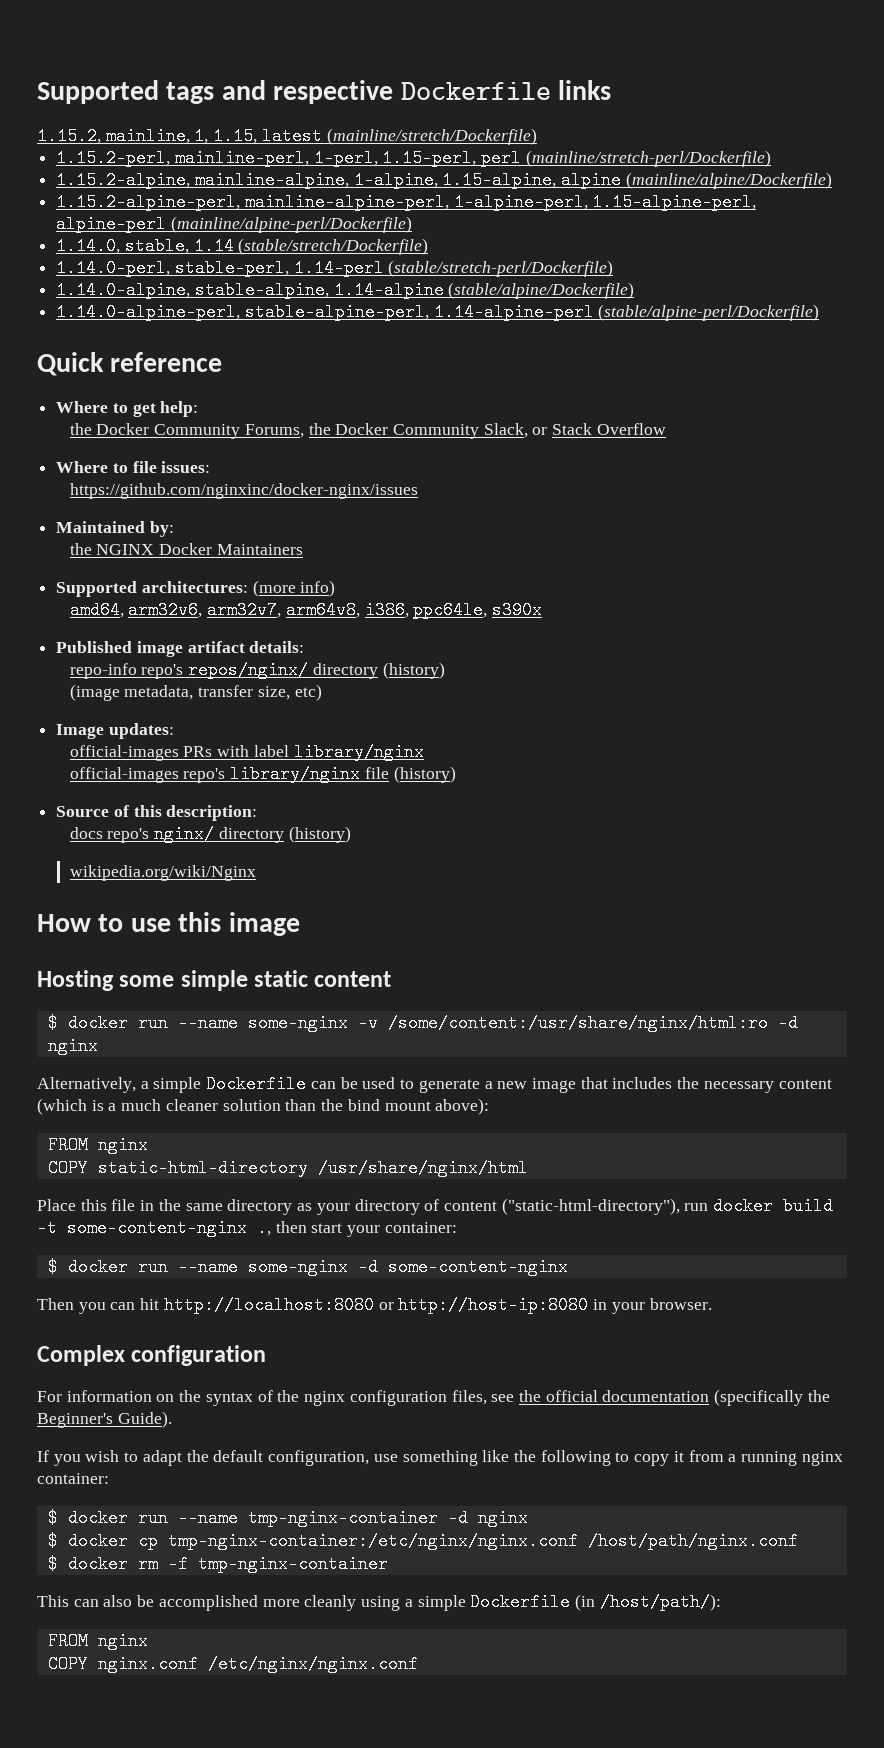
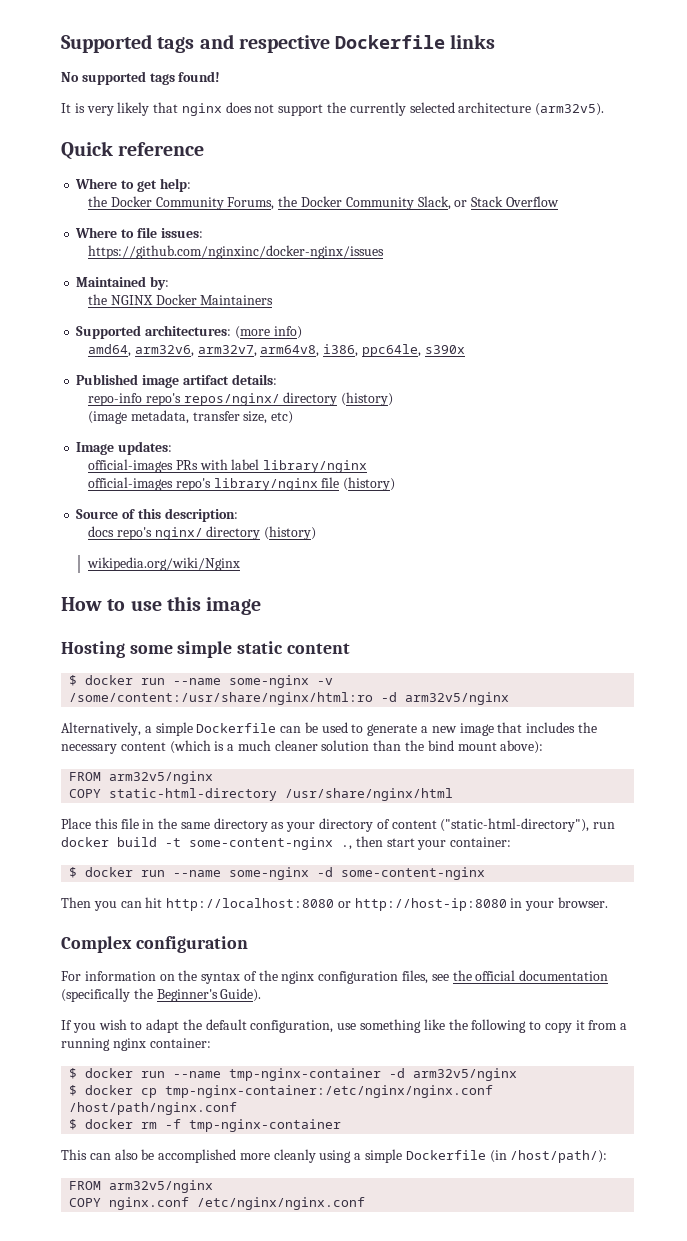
[37,127,537,145] [56,149,771,167] [56,171,832,189] [56,193,757,211] [56,215,412,233] [56,237,429,255] [56,259,614,277] [56,281,635,299] [56,303,820,321] 1.15.2, mainline, 1, 1.15, latest (mainline/stretch/Dockerfile) // 1.15.2-perl, mainline-perl, 1-perl, 1.15-perl, perl (mainline/stretch-perl/Dockerfile) // 1.15.2-alpine, mainline-alpine, 1-alpine, 1.15-alpine, alpine (mainline/alpine/Dockerfile) // 1.15.2-alpine-perl, mainline-alpine-perl, 1-alpine-perl, 1.15-alpine-perl, alpine-perl (mainline/alpine-perl/Dockerfile) // 1.14.0, stable, 1.14 (stable/stretch/Dockerfile) // 1.14.0-perl, stable-perl, 1.14-perl (stable/stretch-perl/Dockerfile) // 1.14.0-alpine, stable-alpine, 1.14-alpine (stable/alpine/Dockerfile) // 1.14.0-alpine-perl, stable-alpine-perl, 1.14-alpine-perl (stable/alpine-perl/Dockerfile) -> [61,71,221,85] [61,102,605,116] No supported tags found! // It is very likely that nginx does not support the currently selected architecture (arm32v5).
[47,1037,98,1055] nginx -> [405,692,510,705] arm32v5/nginx
[97,1136,148,1154] nginx -> [109,771,214,784] arm32v5/nginx
[477,1509,528,1527] nginx -> [413,1068,518,1081] arm32v5/nginx
[97,1632,148,1650] nginx -> [109,1180,214,1193] arm32v5/nginx

